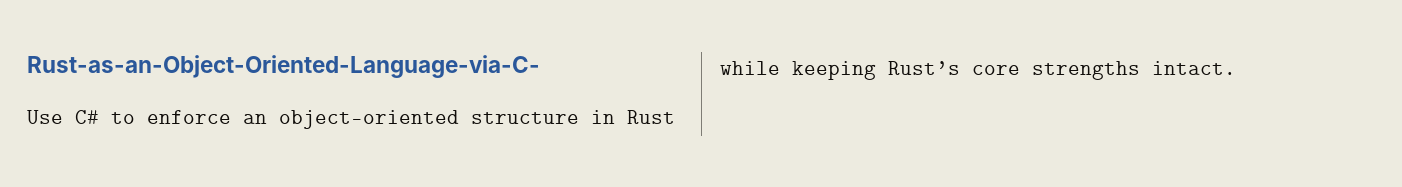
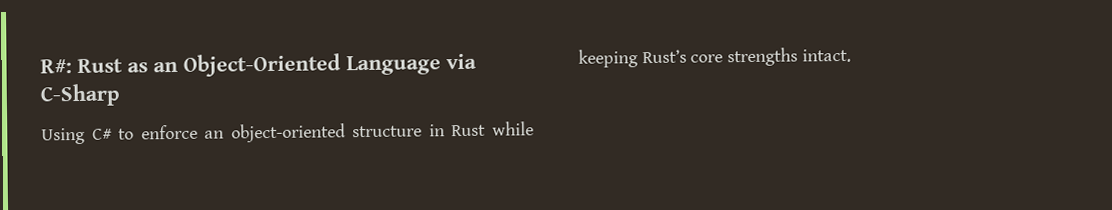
[27,55,540,78] [27,110,63,124] Rust-as-an-Object-Oriented-Language-via-C- // Use -> [40,53,477,77] [40,83,120,107] [41,127,85,145] R#: Rust as an Object-Oriented Language via C-Sharp // Using

